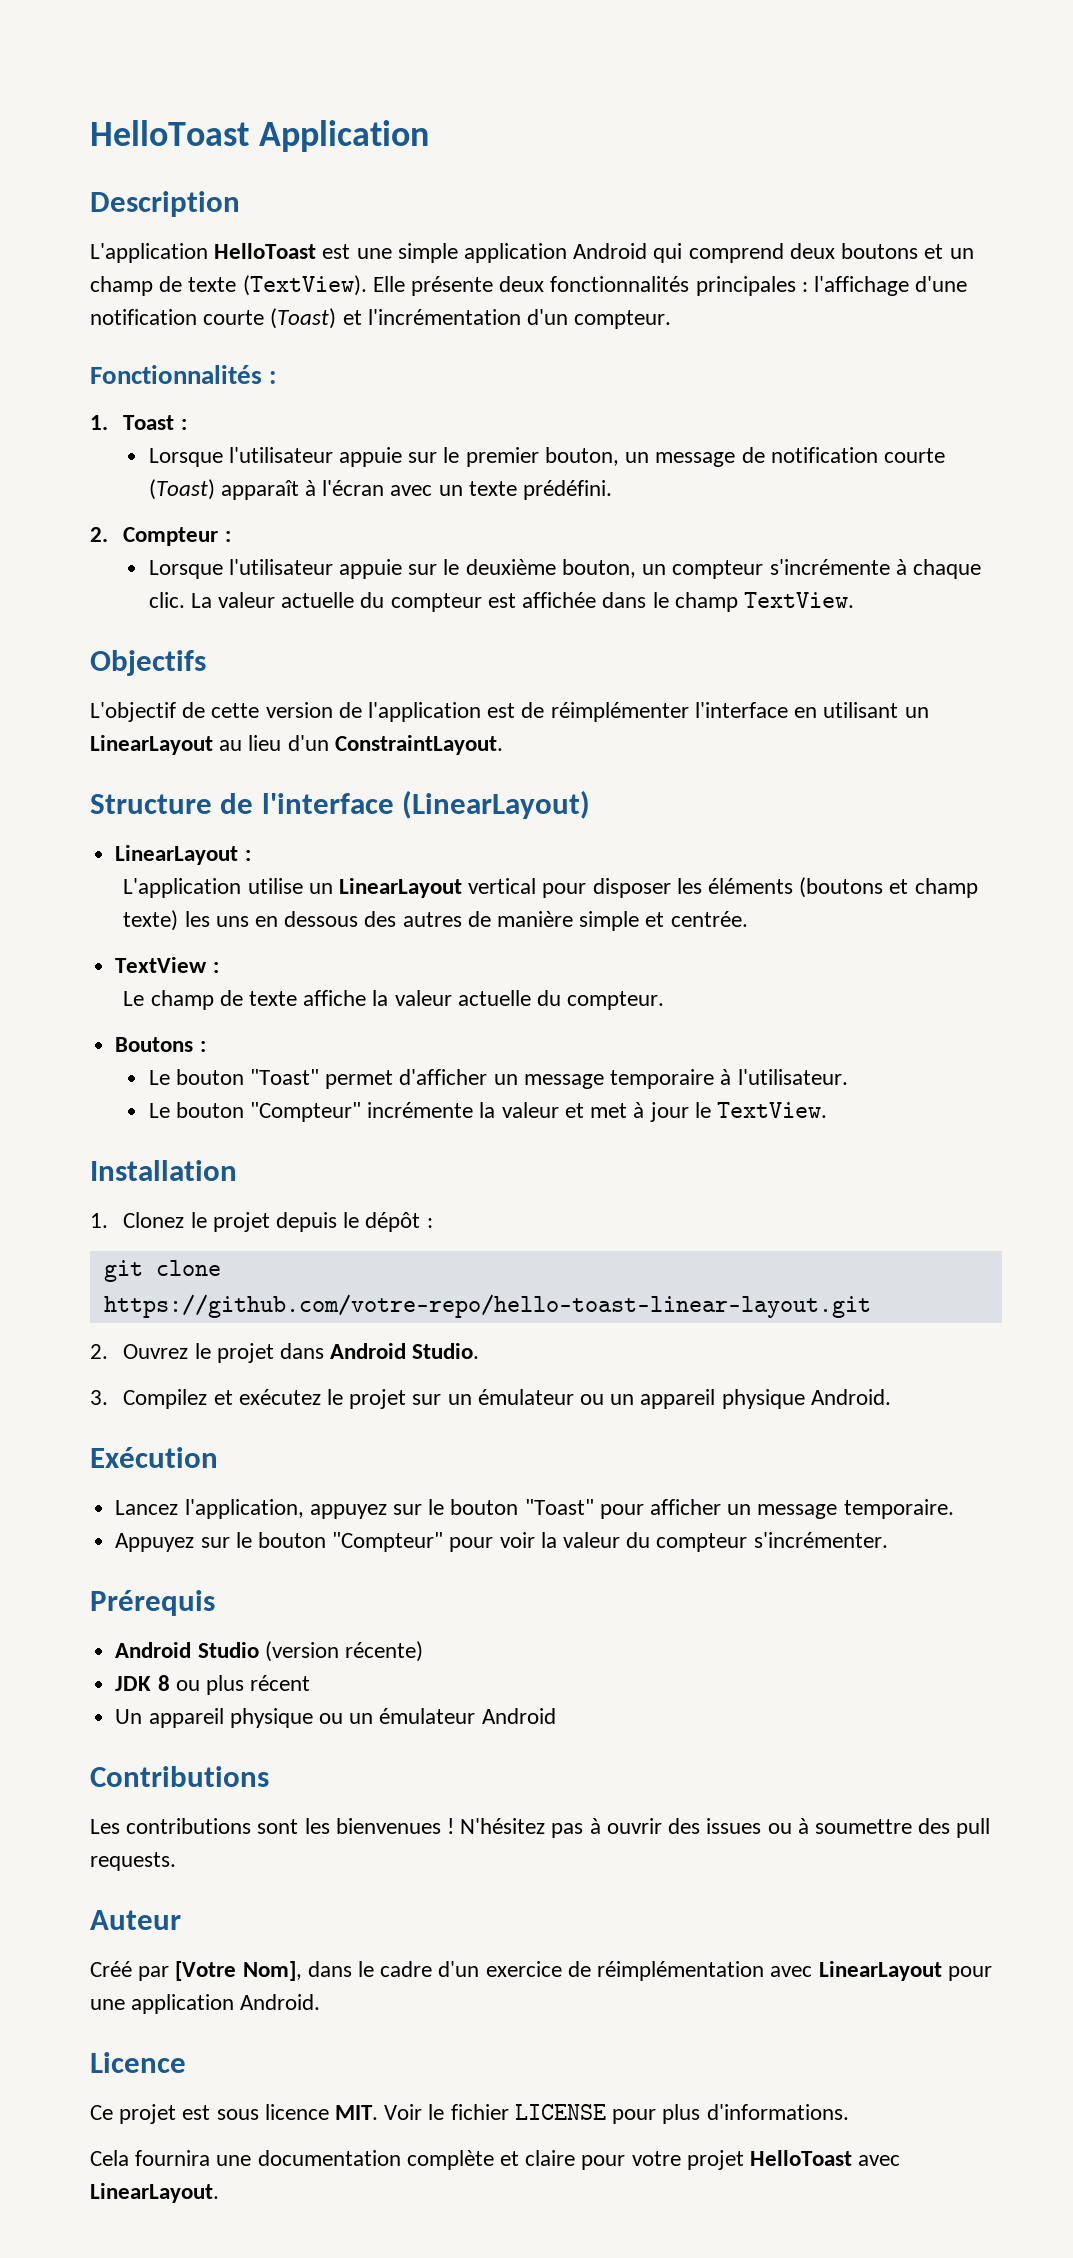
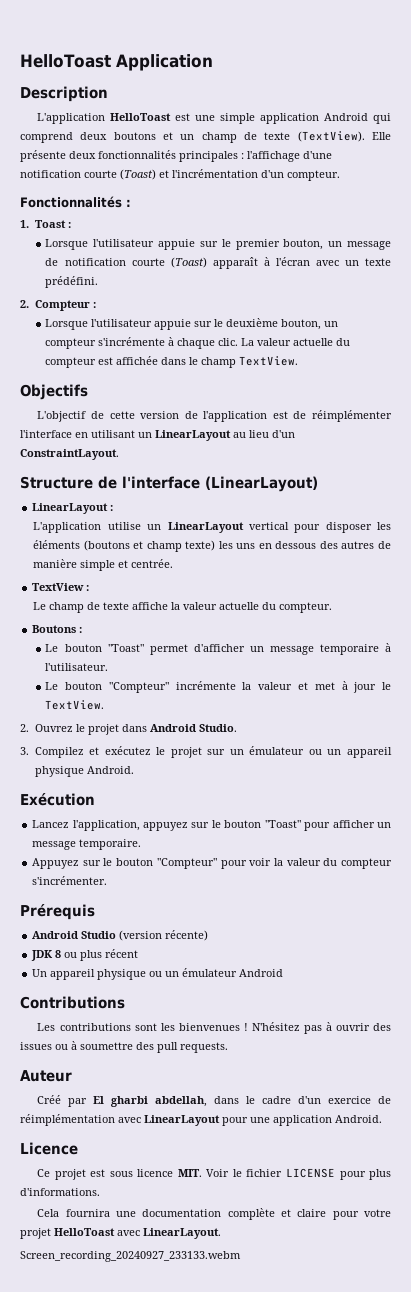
[90,1160,237,1181] [90,1212,433,1232] [103,1260,221,1282] [103,1294,871,1318] // Installation // 1. Clonez le projet depuis le dépôt : // git clone https://github.com/votre-repo/hello-toast-linear-layout.git -> (105, 705) none
[175,1961,302,1981] [Votre Nom], -> [93,1096,208,1107] El gharbi abdellah,
(219, 2193) none -> [20,1251,241,1262] // Screen_recording_20240927_233133.webm

